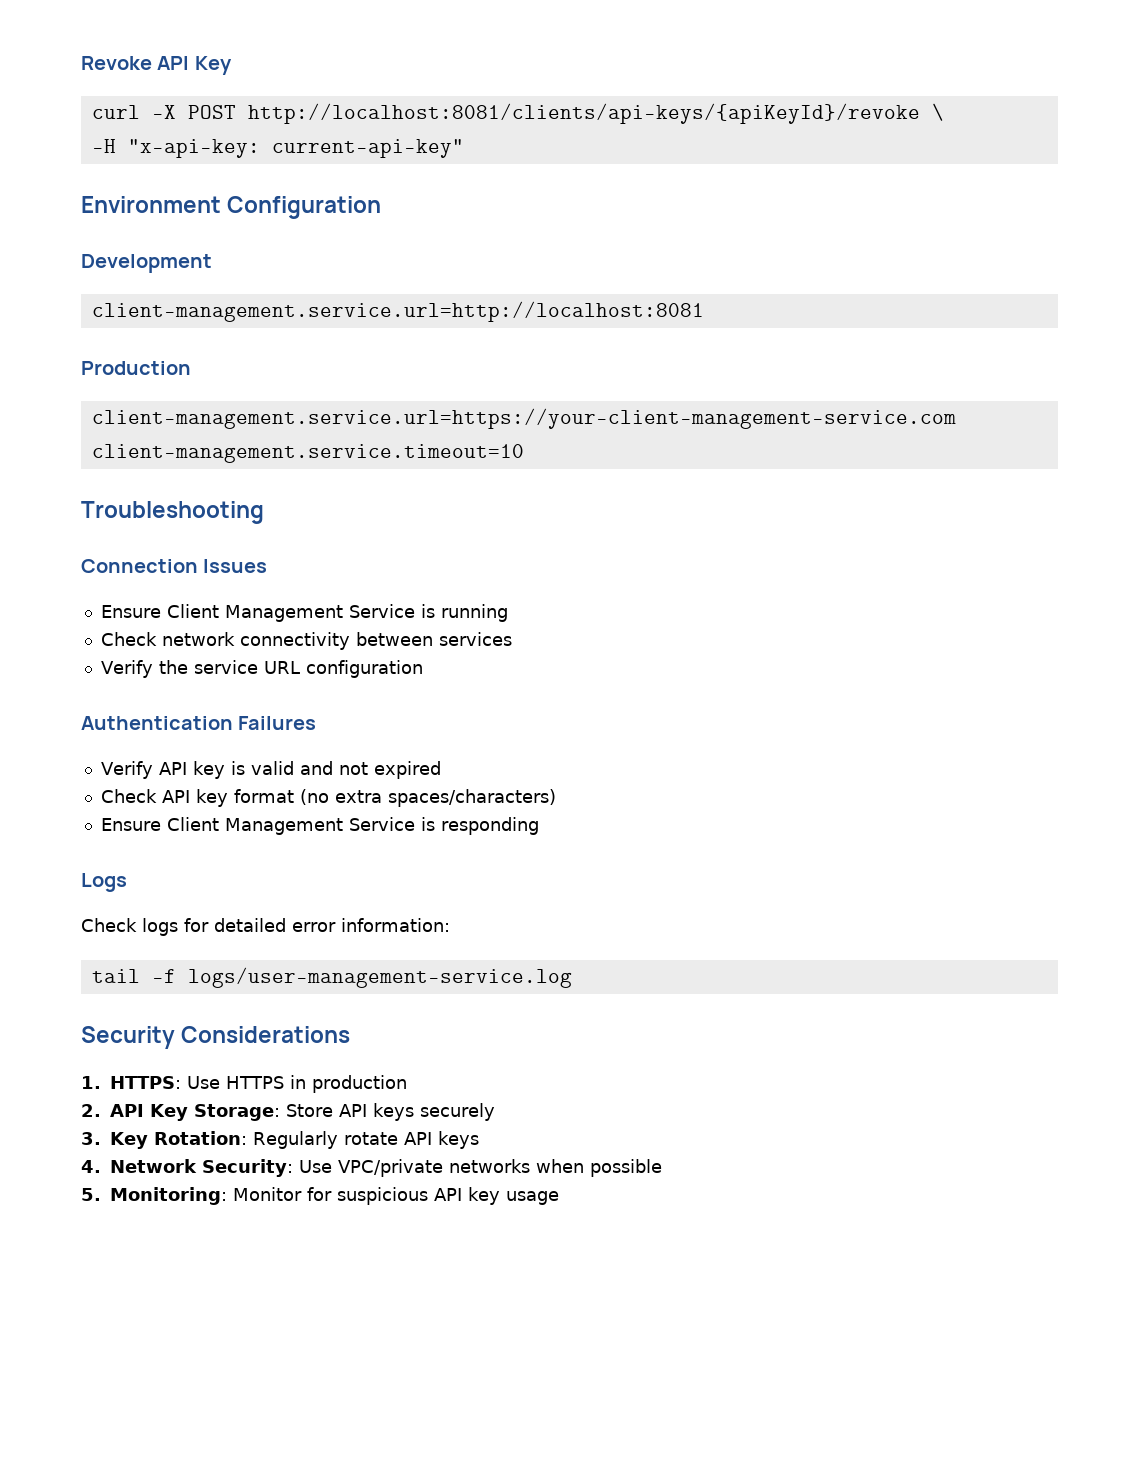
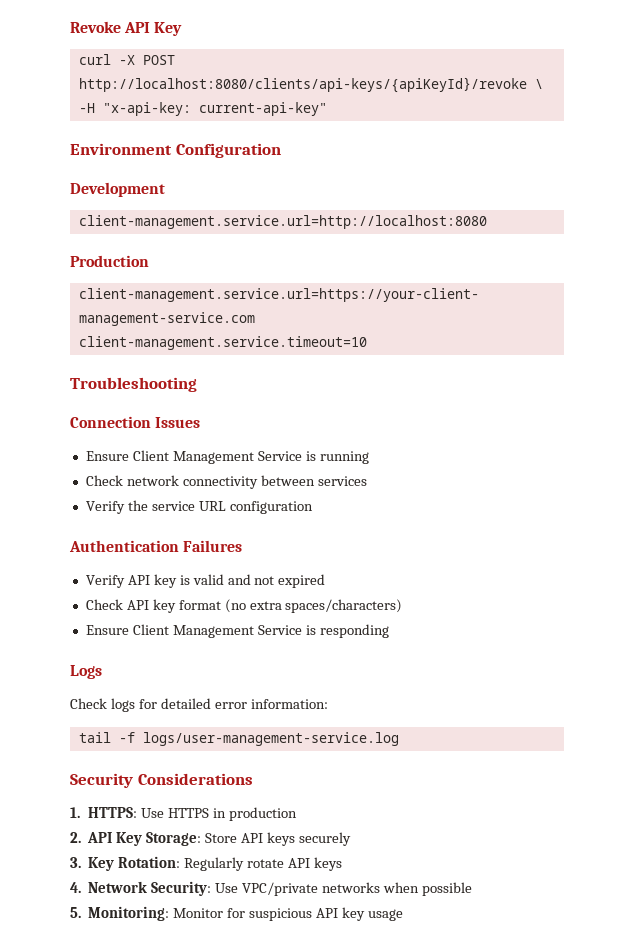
[247,103,920,124] http://localhost:8081/clients/api-keys/{apiKeyId}/revoke -> [78,77,527,93] http://localhost:8080/clients/api-keys/{apiKeyId}/revoke
[91,301,704,322] client-management.service.url=http://localhost:8081 -> [78,215,487,229] client-management.service.url=http://localhost:8080

